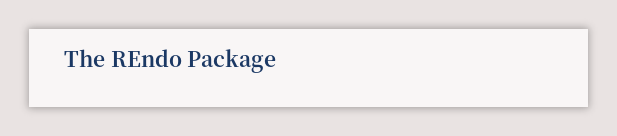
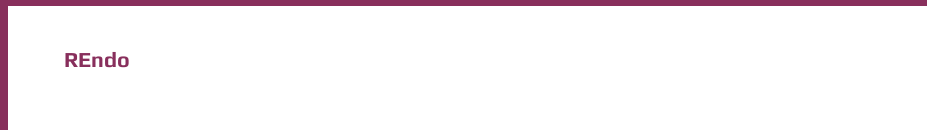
[64,49,277,73] The REndo Package -> [64,51,130,68] REndo

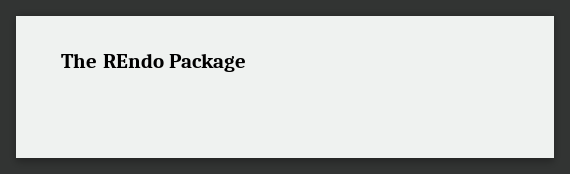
[64,51,130,68] REndo -> [61,53,247,72] The REndo Package

